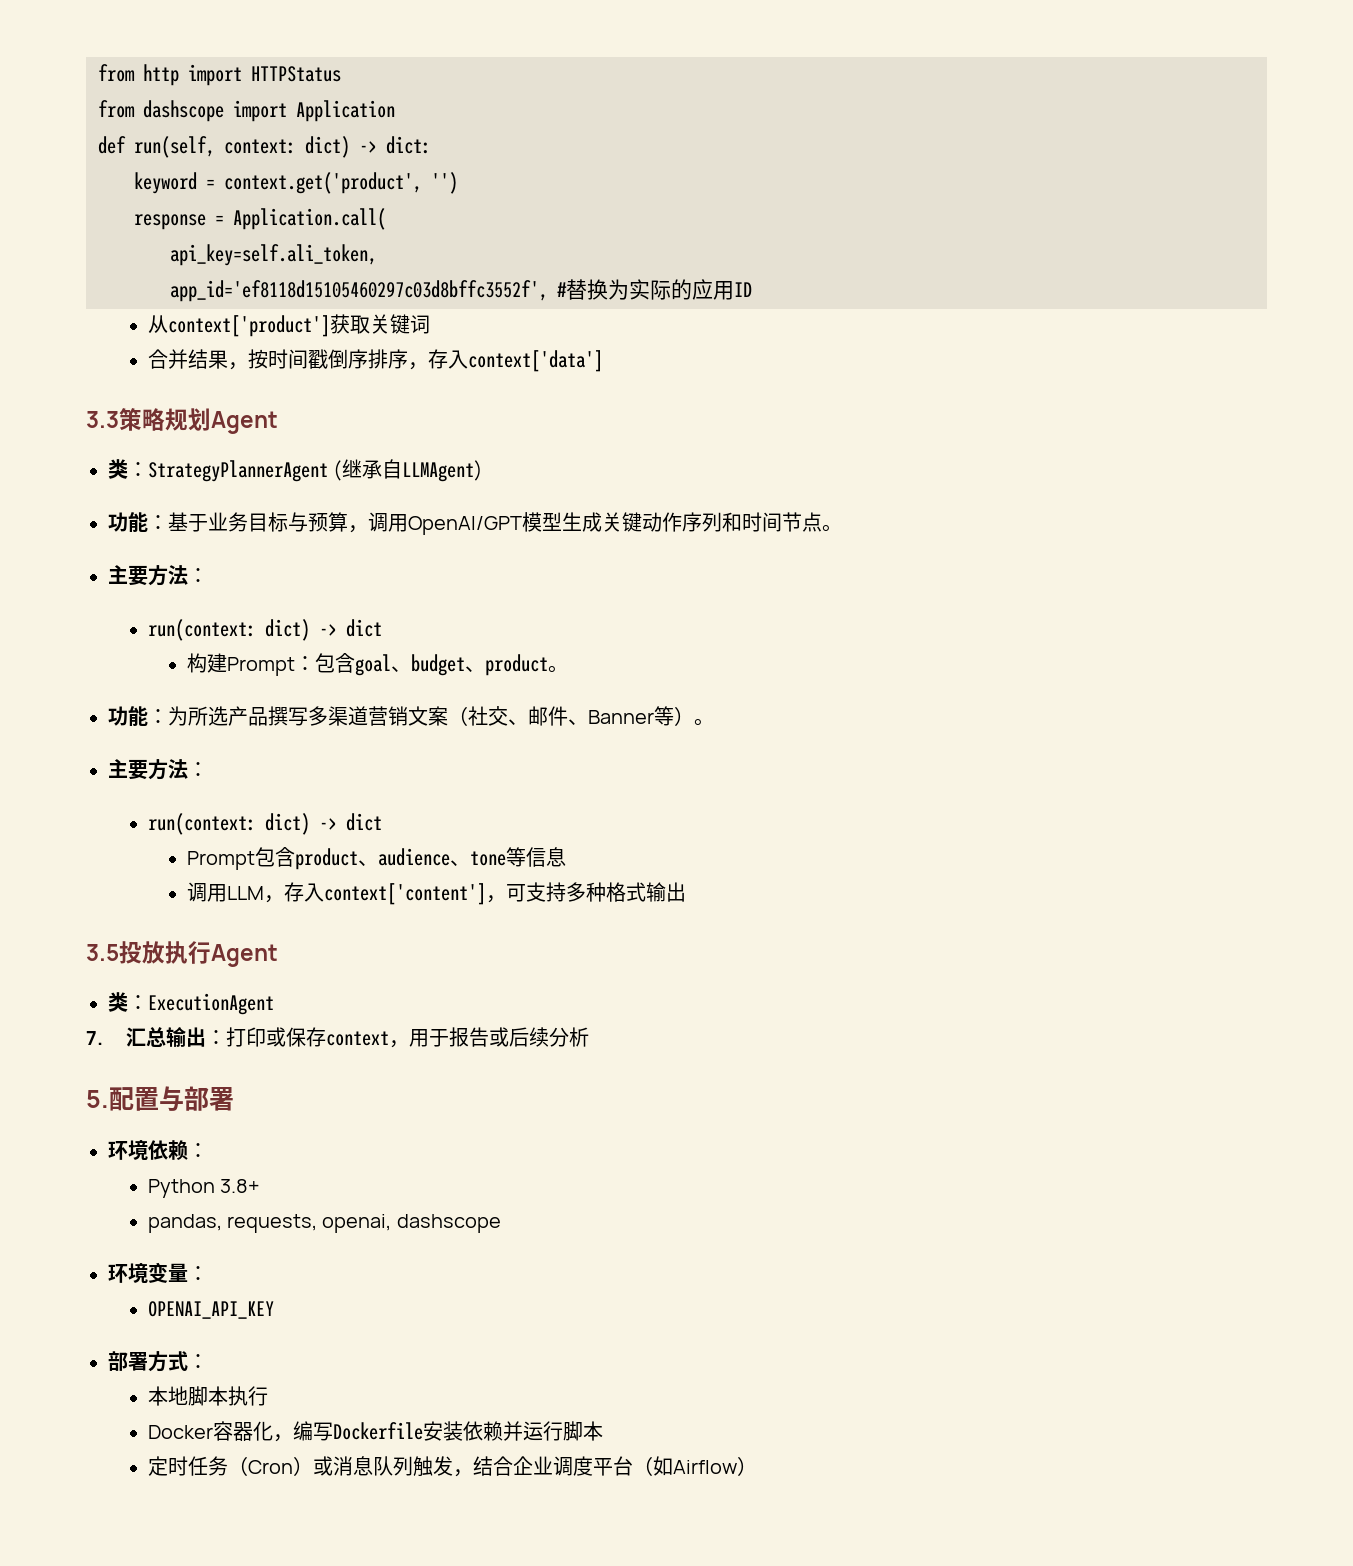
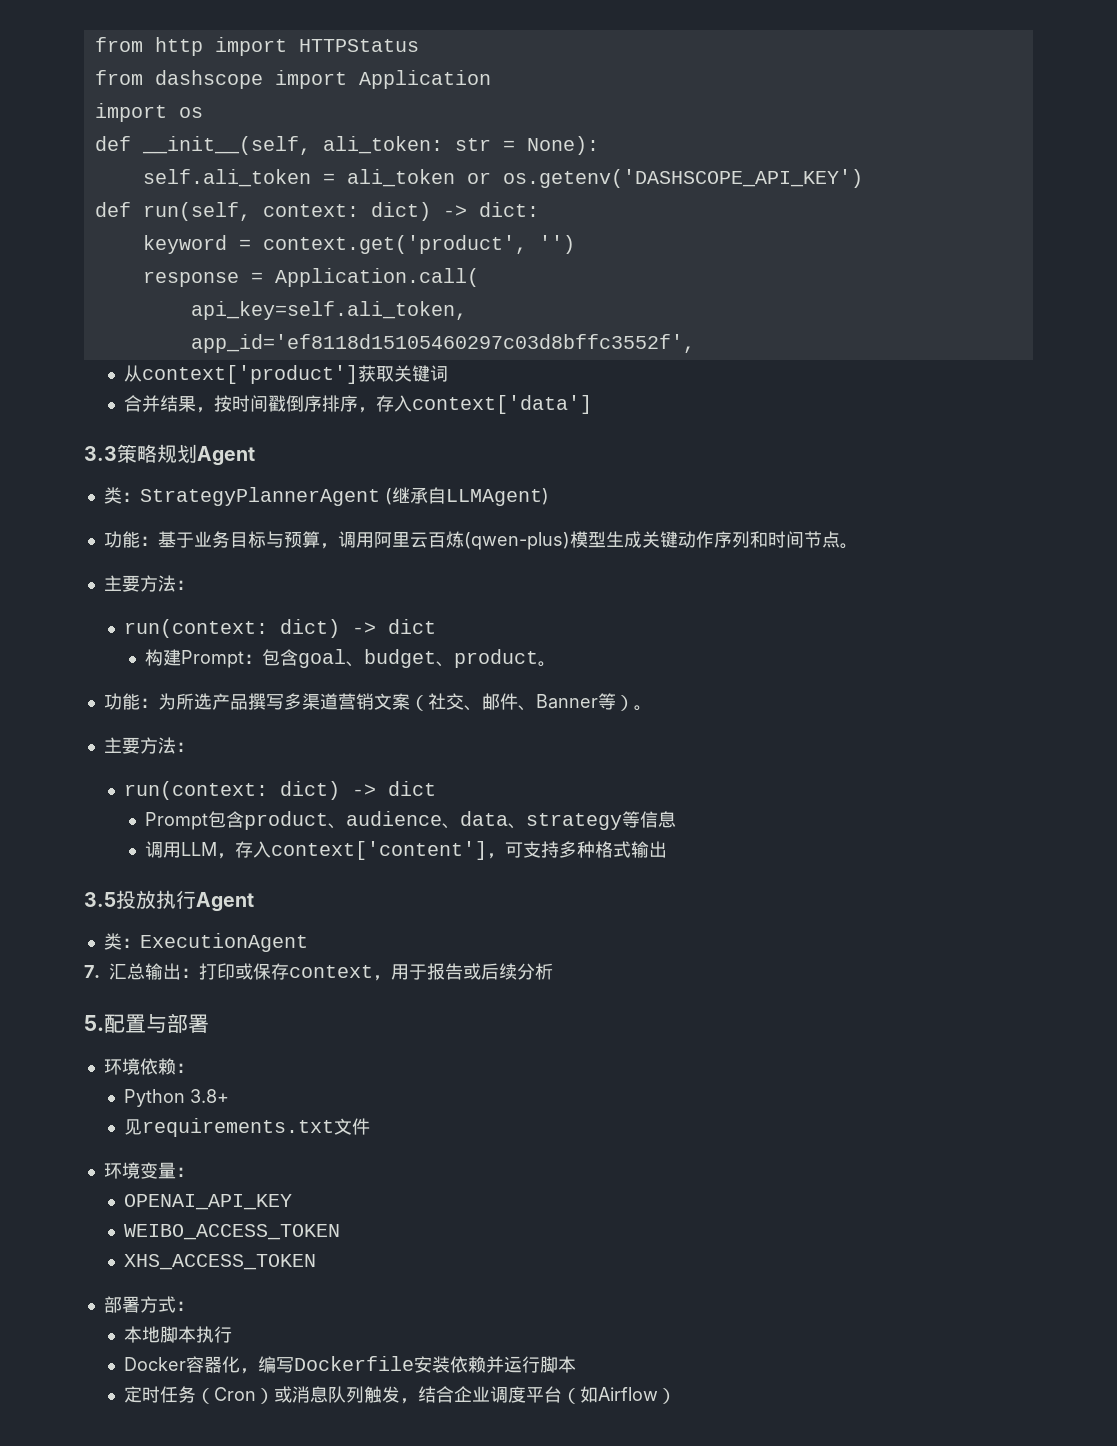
(395, 111) none -> [94,103,203,122] [94,136,599,155] [142,169,863,188] // import os // def __init__(self, ali_token: str = None): // self.ali_token = ali_token or os.getenv('DASHSCOPE_API_KEY')
[557,279,752,300] #替换为实际的应用ID -> (695, 343) none
[408,516,522,535] OpenAI/GPT -> [373,531,570,550] 阿里云百炼(qwen-plus)
[470,851,507,866] tone -> [459,811,622,830] data、strategy
[147,1214,501,1233] pandas, requests, openai, dashscope -> [124,1118,371,1137] 见requirements.txt文件
(274, 1310) none -> [124,1224,341,1240] [124,1254,317,1270] // WEIBO_ACCESS_TOKEN // XHS_ACCESS_TOKEN

